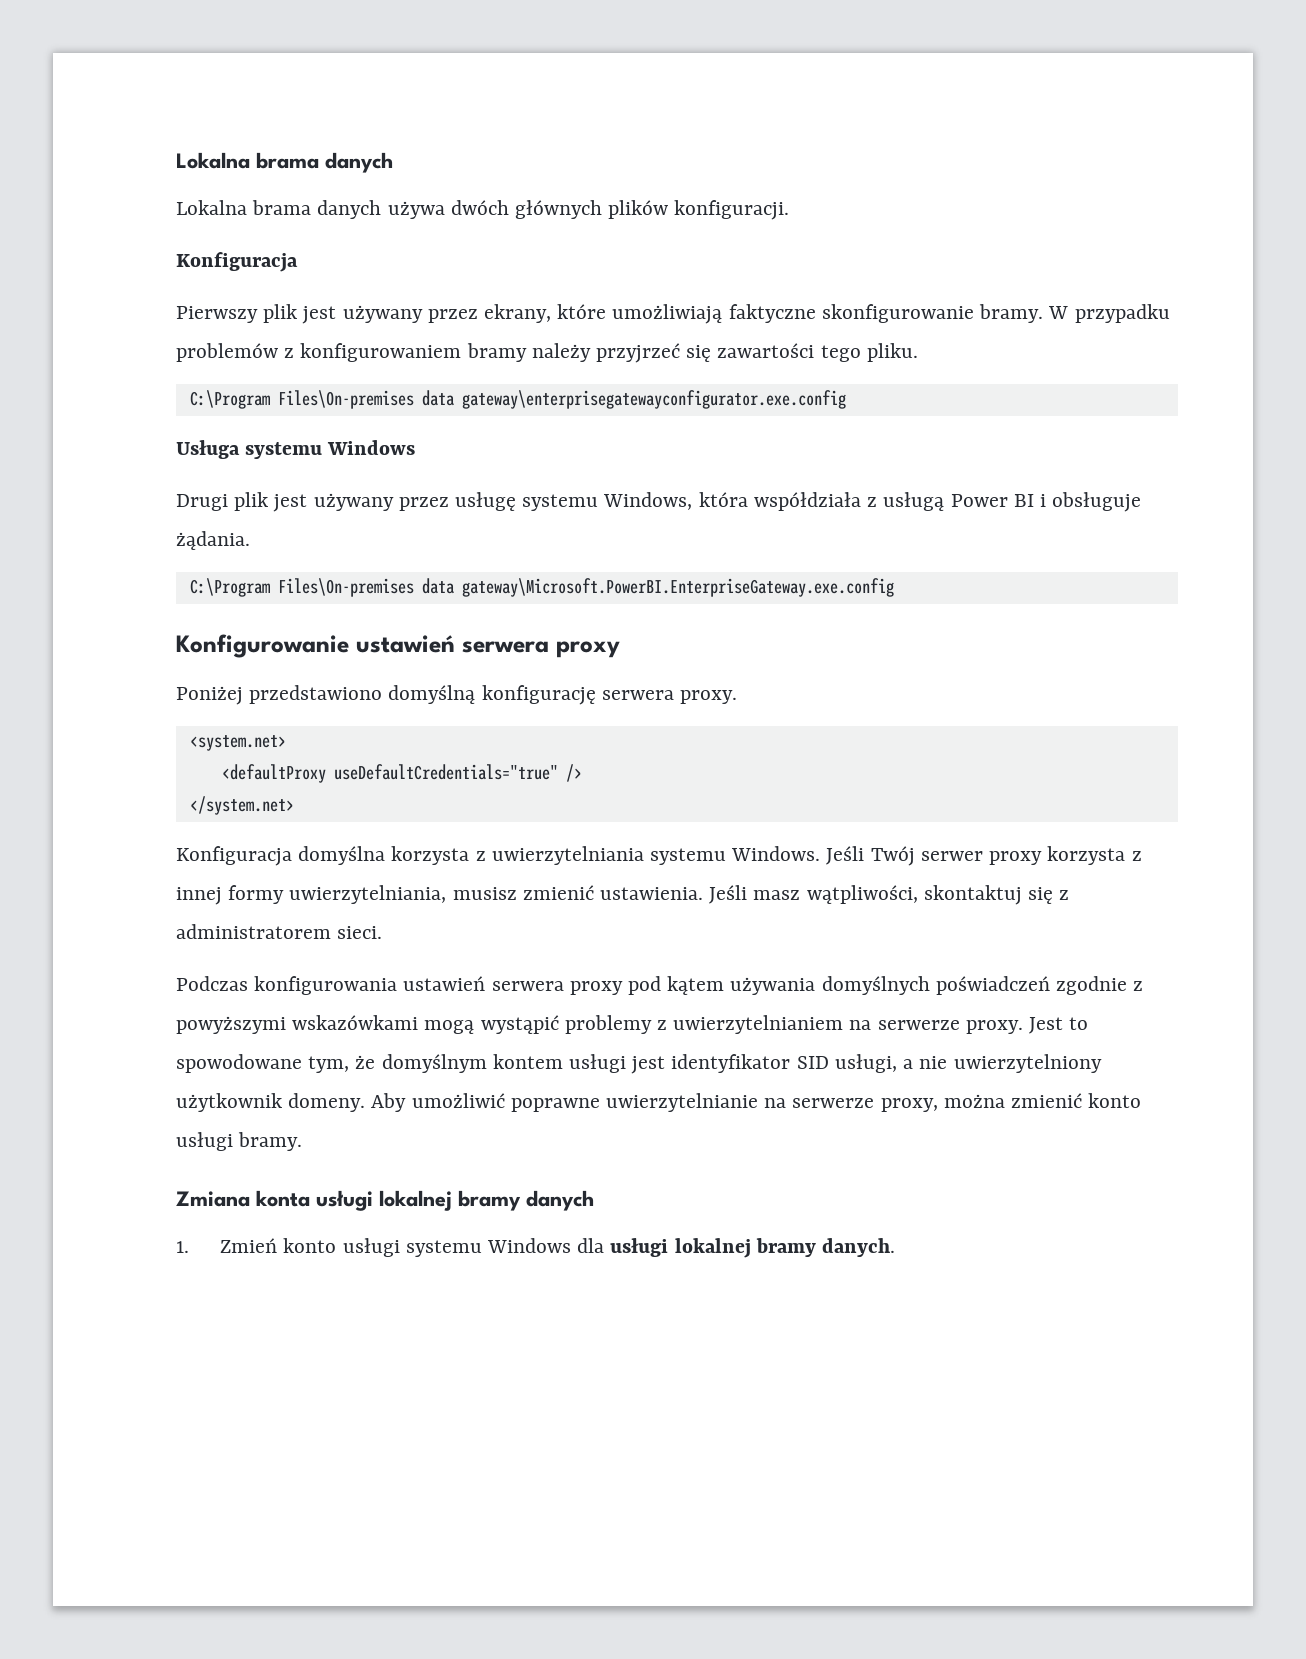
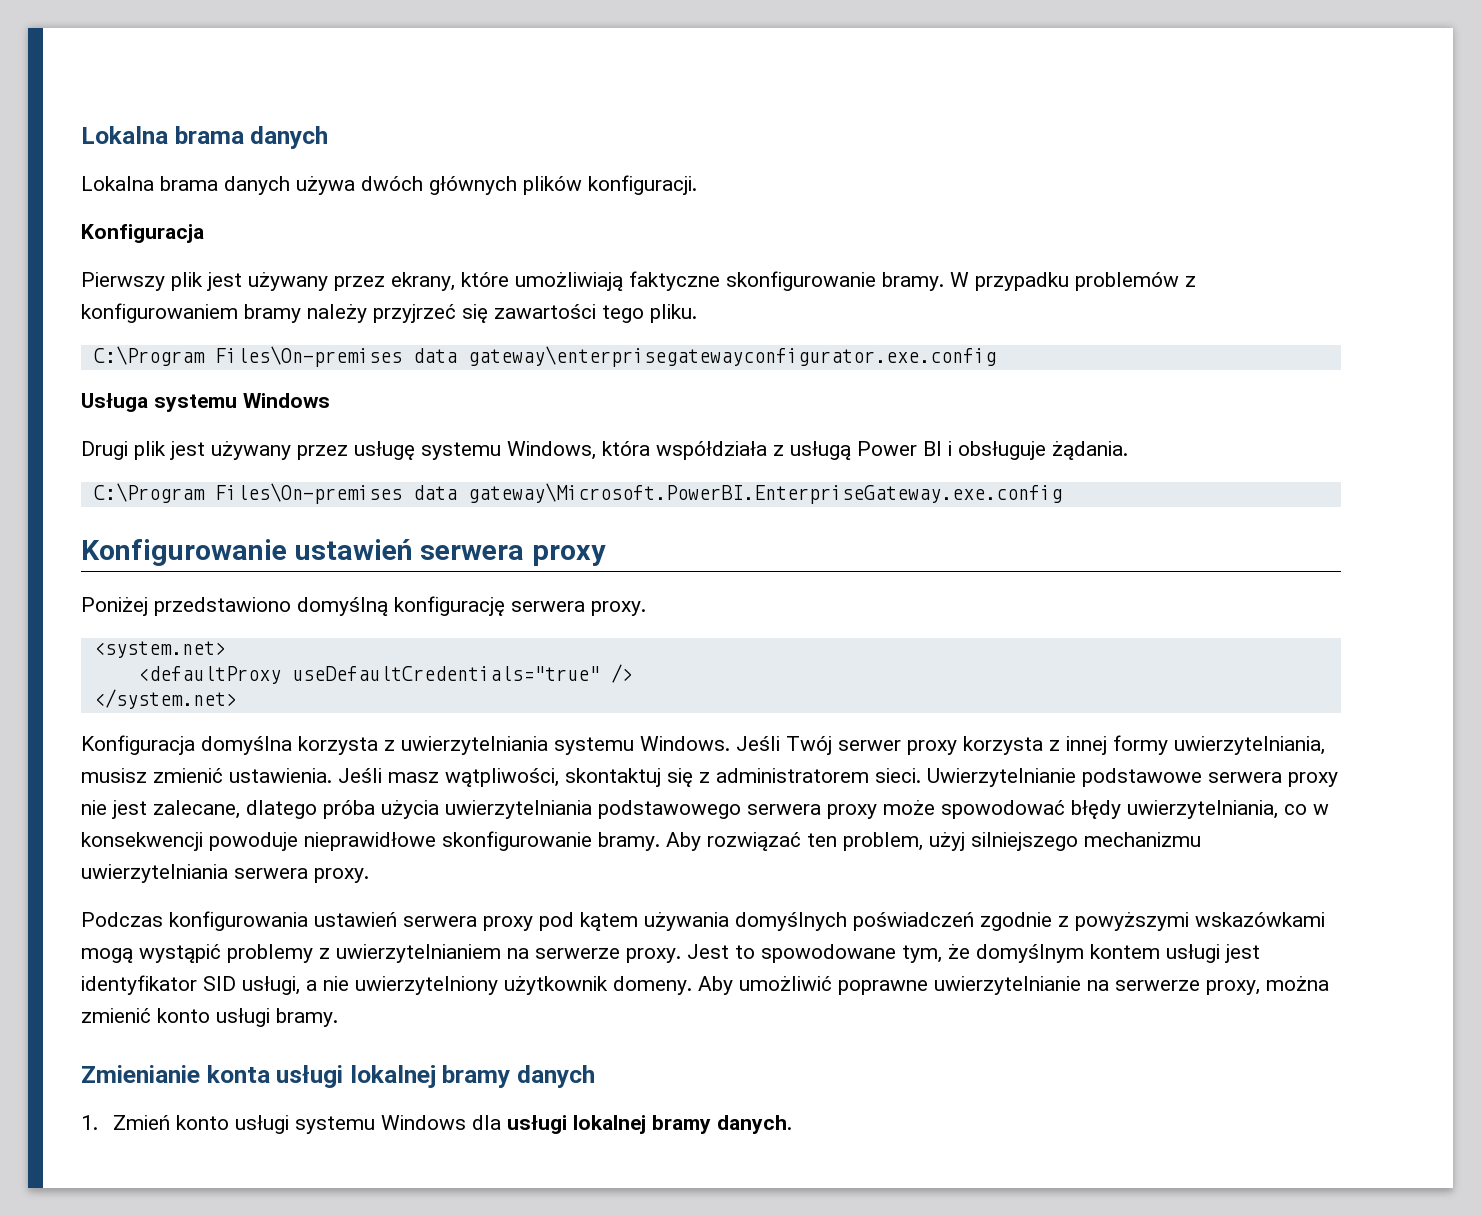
(383, 932) none -> [927,768,1338,787] [81,800,1329,819] [81,831,1201,851] [81,864,369,883] Uwierzytelnianie podstawowe serwera proxy nie jest zalecane, dlatego próba użycia uwierzytelniania podstawowego serwera proxy może spowodować błędy uwierzytelniania, co w konsekwencji powoduje nieprawidłowe skonfigurowanie bramy. Aby rozwiązać ten problem, użyj silniejszego mechanizmu uwierzytelniania serwera proxy.
[176,1191,250,1207] Zmiana -> [81,1065,200,1083] Zmienianie

